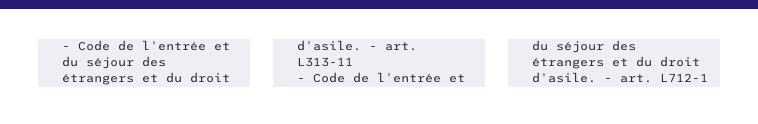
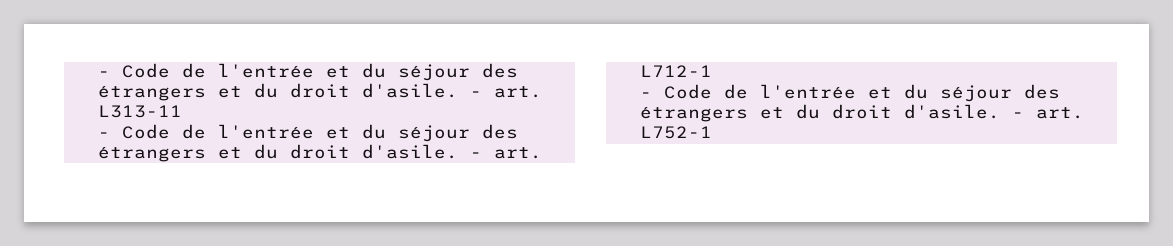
(708, 77) none -> [640,84,1061,102] [640,104,1085,122] [640,126,713,139] // - Code de l'entrée et du séjour des étrangers et du droit d'asile. - art. L752-1

